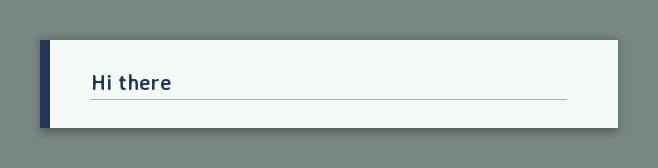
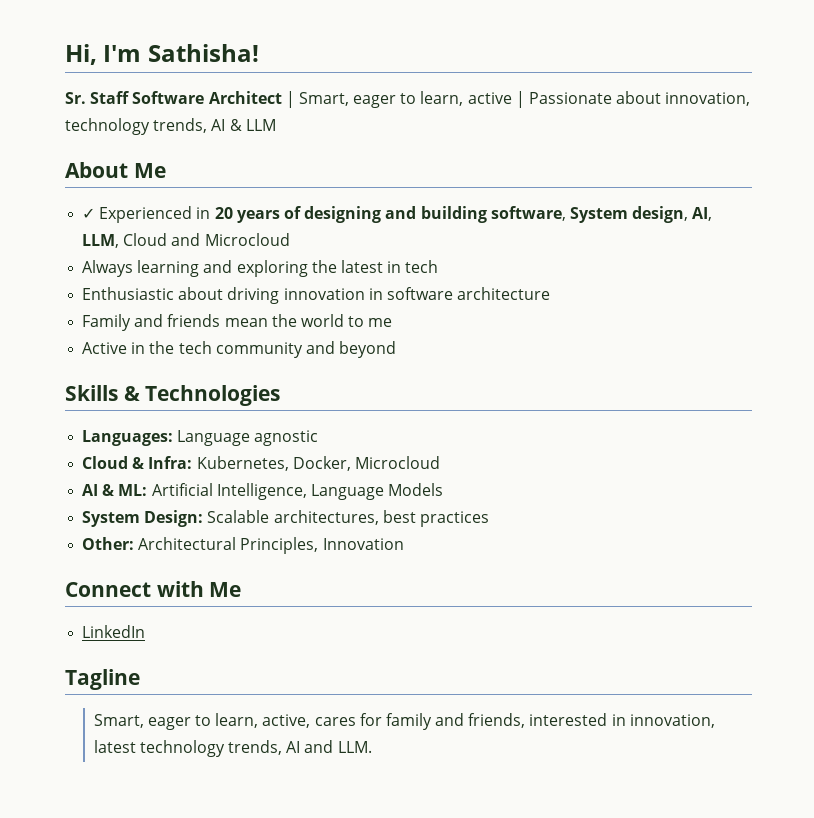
[91,74,172,90] Hi there -> [65,44,259,65] [65,91,751,108] [65,118,276,135] [65,162,166,178] [82,206,713,223] [82,233,290,248] [82,260,439,277] [82,287,551,304] [82,314,393,331] [82,341,397,358] [65,385,281,406] [82,430,319,446] [82,456,440,471] [82,483,444,500] [82,510,489,527] [82,537,404,554] [65,581,242,597] [82,625,146,638] [65,669,140,690] [93,713,715,730] [93,740,372,757] Hi, I'm Sathisha! // Sr. Staff Software Architect | Smart, eager to learn, active | Passionate about innovation, technology trends, AI & LLM // About Me // ✓ Experienced in 20 years of designing and building software, System design, AI, LLM, Cloud and Microcloud // Always learning and exploring the latest in tech // Enthusiastic about driving innovation in software architecture // Family and friends mean the world to me // Active in the tech community and beyond // Skills & Technologies // Languages: Language agnostic // Cloud & Infra: Kubernetes, Docker, Microcloud // AI & ML: Artificial Intelligence, Language Models // System Design: Scalable architectures, best practices // Other: Architectural Principles, Innovation // Connect with Me // LinkedIn // Tagline // Smart, eager to learn, active, cares for family and friends, interested in innovation, latest technology trends, AI and LLM.

